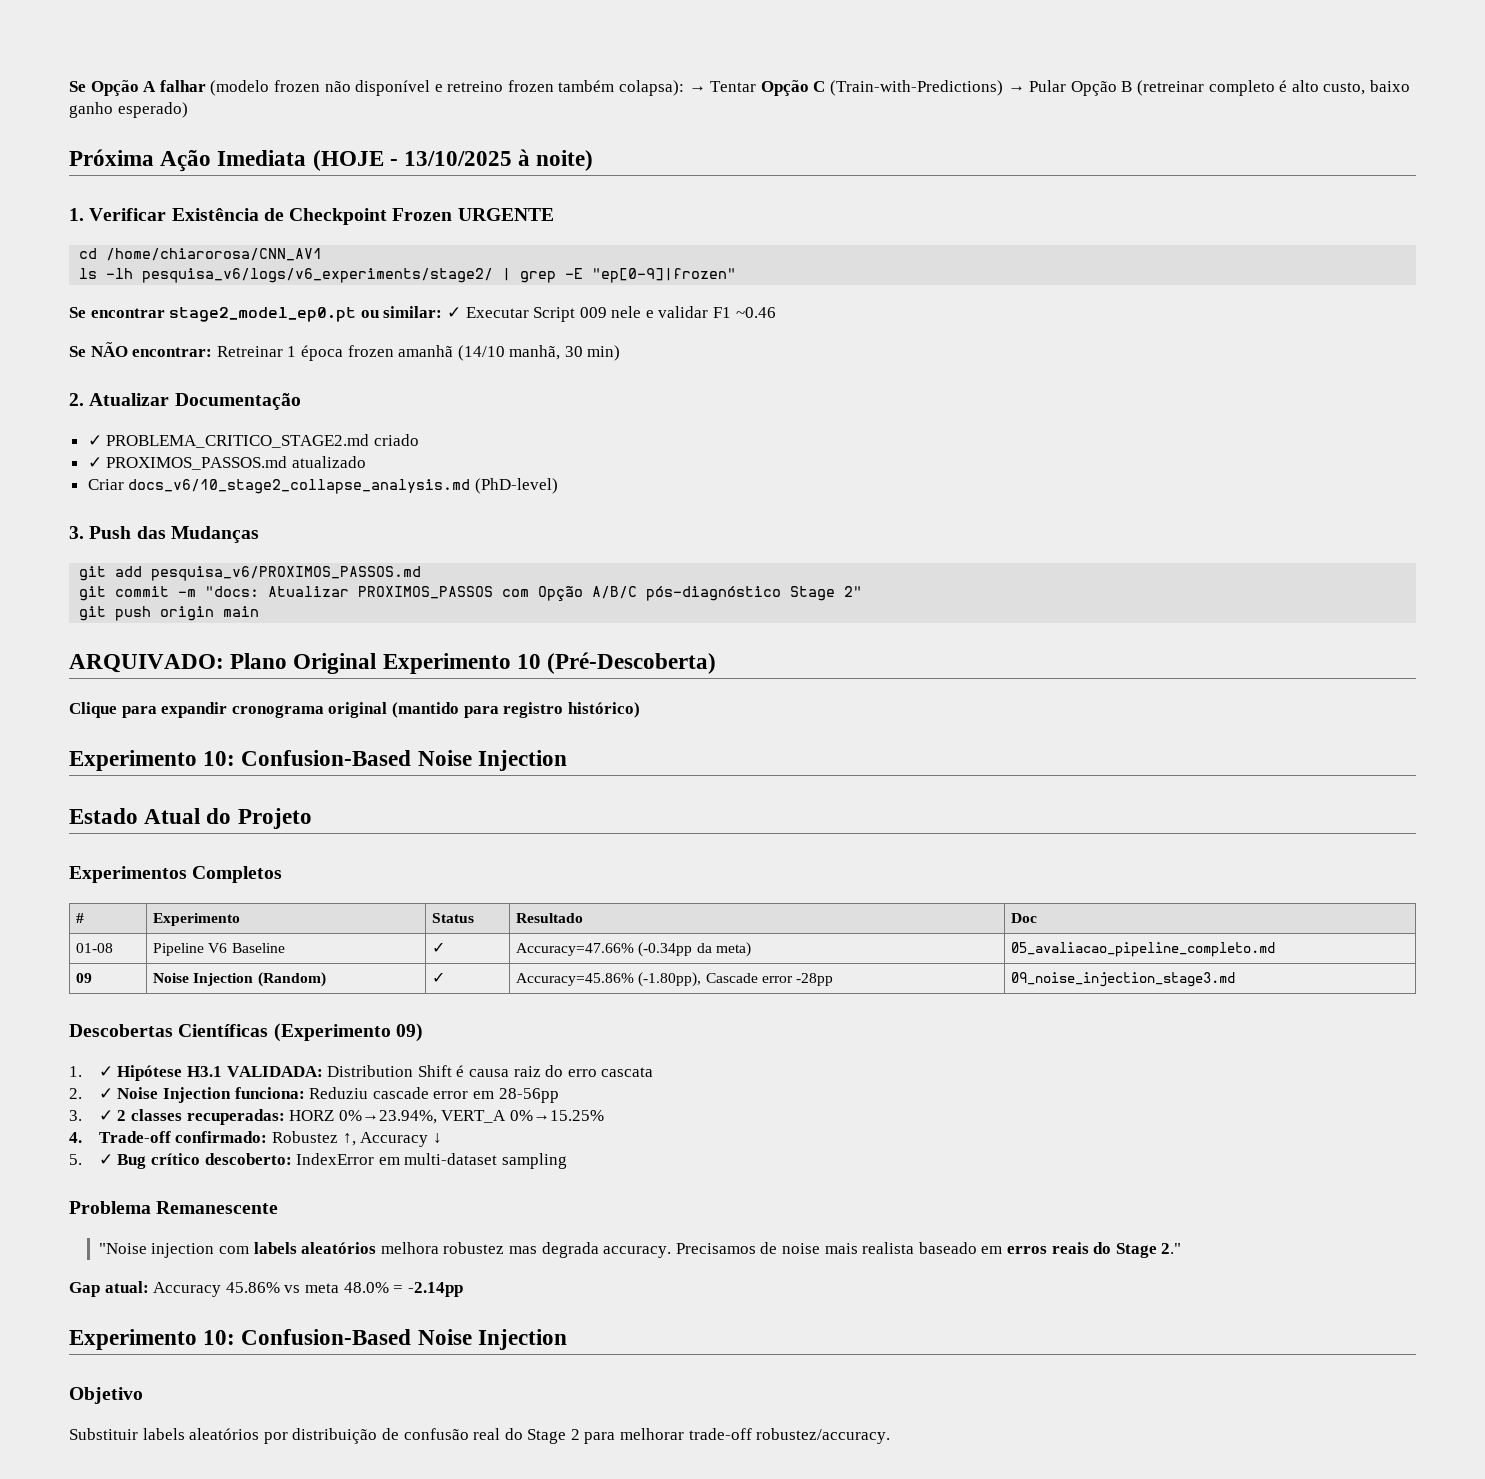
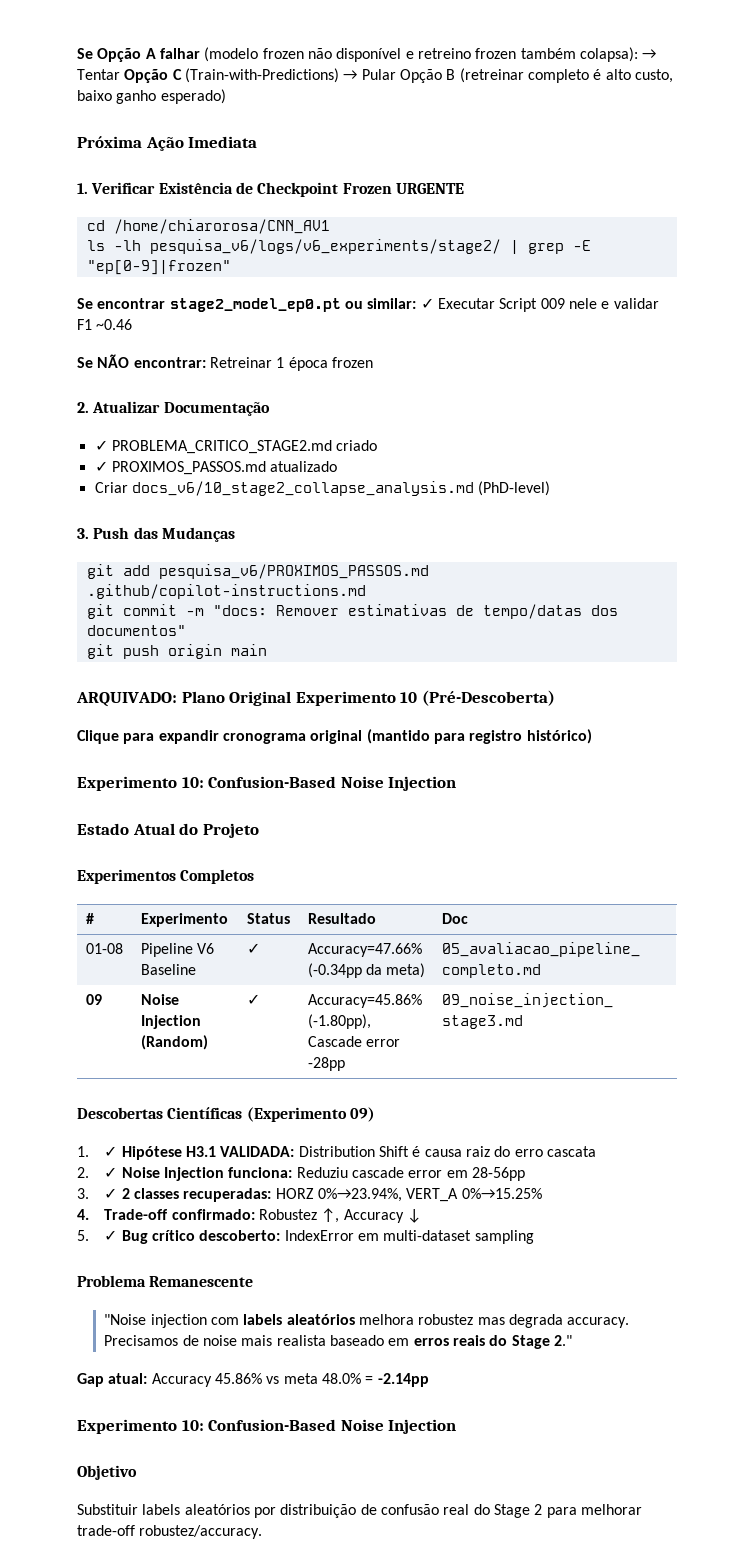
[312,149,594,171] (HOJE - 13/10/2025 à noite) -> (258, 142) none
[398,345,621,361] amanhã (14/10 manhã, 30 min) -> (373, 362) none
(422, 573) none -> [86,584,366,599] .github/copilot-instructions.md
[268,586,863,601] Atualizar PROXIMOS_PASSOS com Opção A/B/C pós-diagnóstico Stage 2" -> [275,604,618,619] [86,625,186,636] Remover estimativas de tempo/datas dos documentos"

